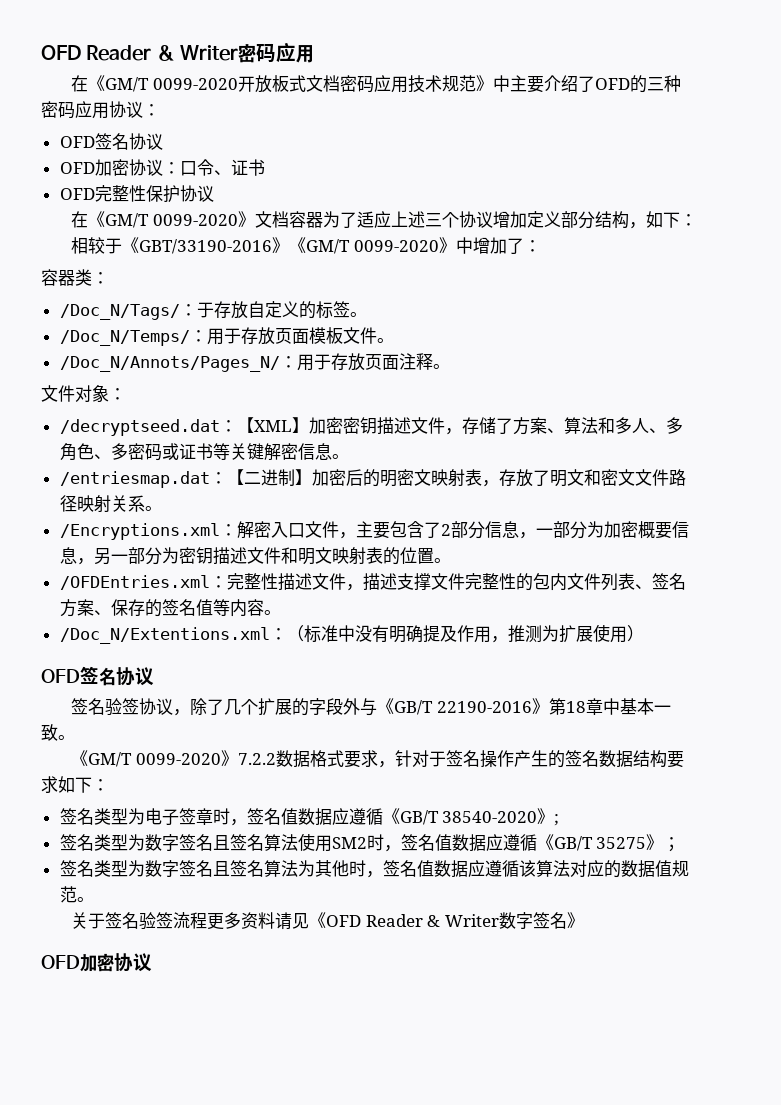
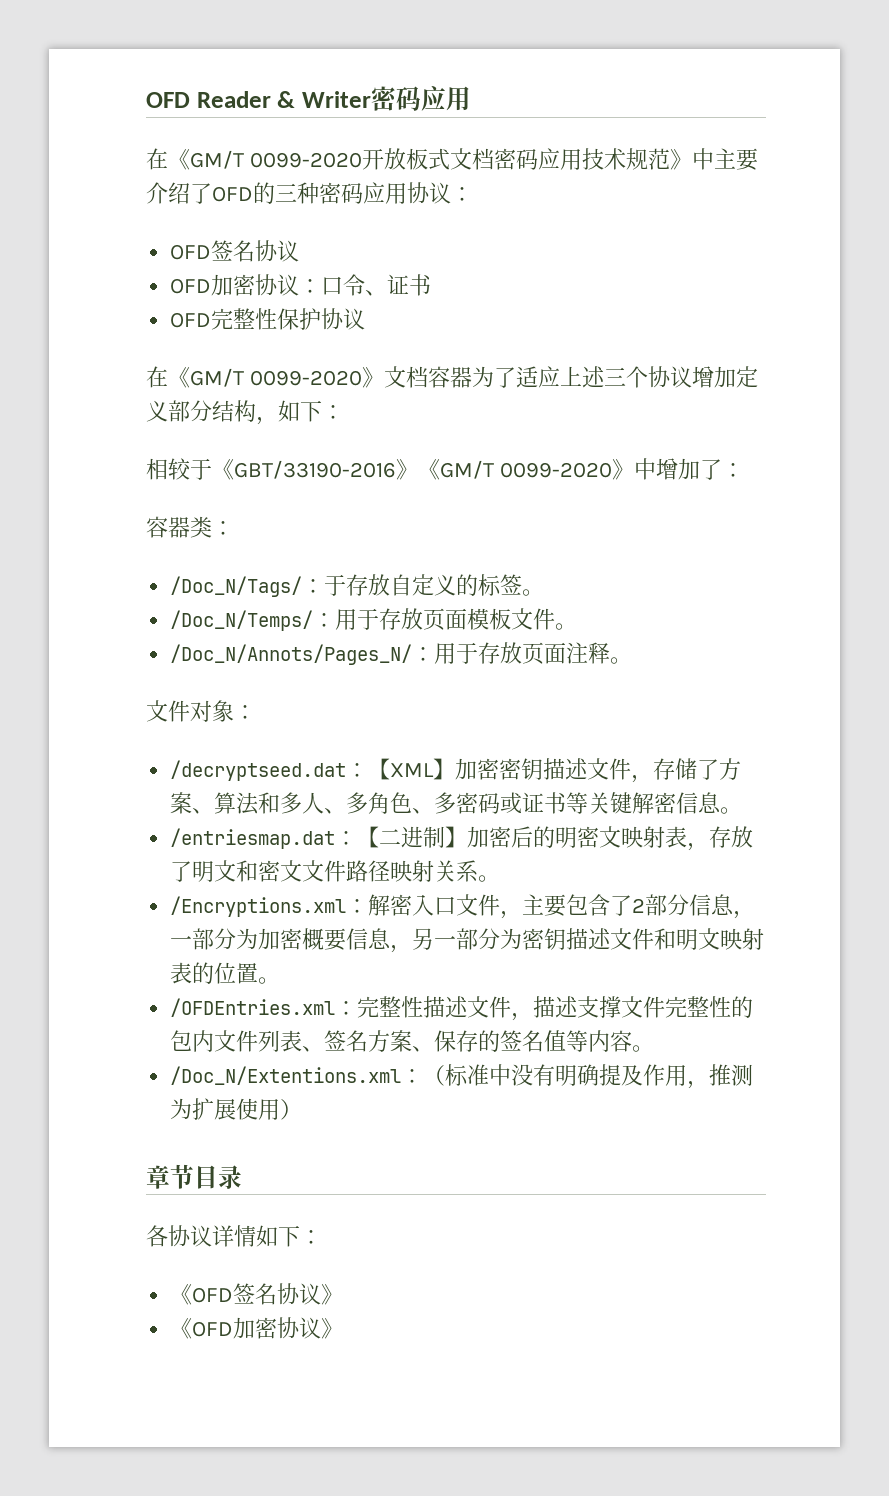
[41,666,154,686] [71,698,671,716] [41,724,75,741] [71,750,684,768] [41,776,109,793] [59,808,560,826] [59,833,681,852] [59,860,689,878] [59,886,94,903] [71,912,585,930] [41,953,152,972] OFD签名协议 // 签名验签协议，除了几个扩展的字段外与《GB/T 22190-2016》第18章中基本一致。 // 《GM/T 0099-2020》7.2.2数据格式要求，针对于签名操作产生的签名数据结构要求如下： // 签名类型为电子签章时，签名值数据应遵循《GB/T 38540-2020》; // 签名类型为数字签名且签名算法使用SM2时，签名值数据应遵循《GB/T 35275》； // 签名类型为数字签名且签名算法为其他时，签名值数据应遵循该算法对应的数据值规范。 // 关于签名验签流程更多资料请见《OFD Reader & Writer数字签名》 // OFD加密协议 -> [146,1164,242,1189] [146,1225,322,1247] [170,1283,344,1305] [170,1317,344,1339] 章节目录 // 各协议详情如下： // 《OFD签名协议》 // 《OFD加密协议》

